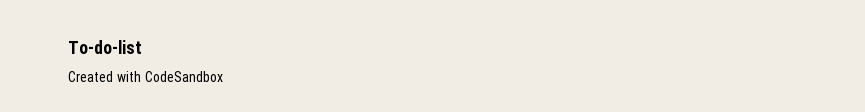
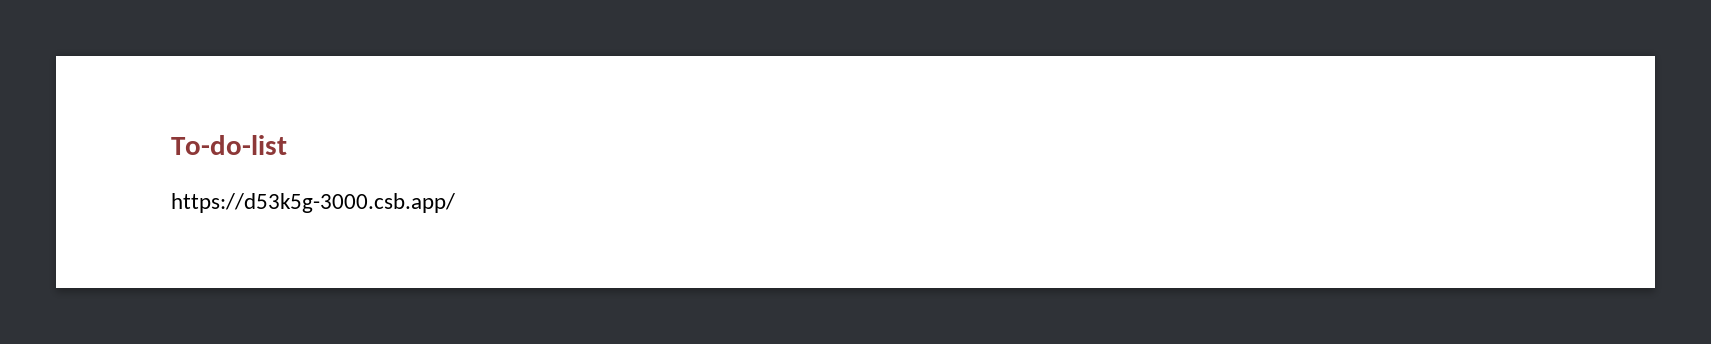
[68,71,223,82] Created with CodeSandbox -> [171,193,455,213] https://d53k5g-3000.csb.app/

